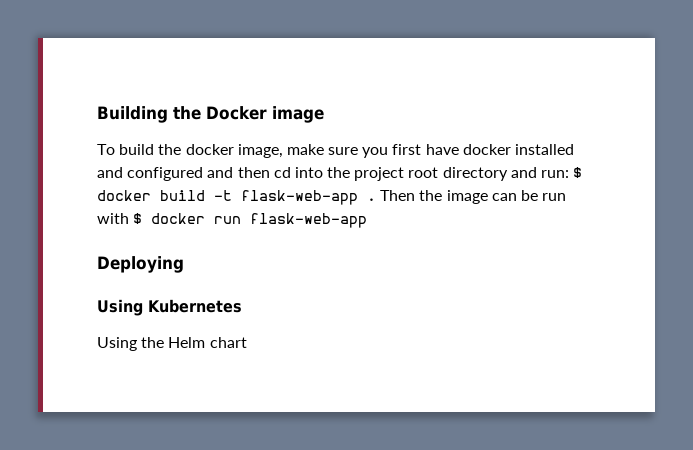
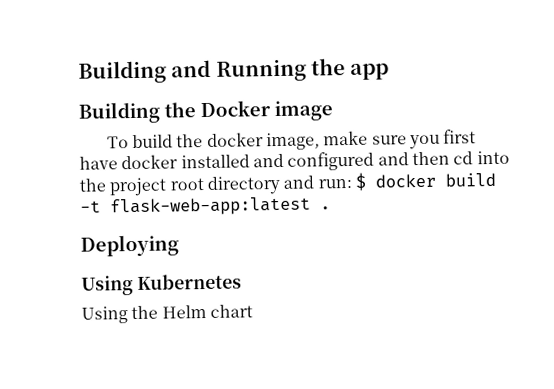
[97,106,168,123] Building -> [78,58,389,84] [78,101,160,124] Building and Running the app // Building
[241,190,358,205] flask-web-app -> [110,196,311,217] flask-web-app:latest
[380,190,567,204] [97,213,368,228] Then the image can be run with $ docker run flask-web-app -> (331, 208) none

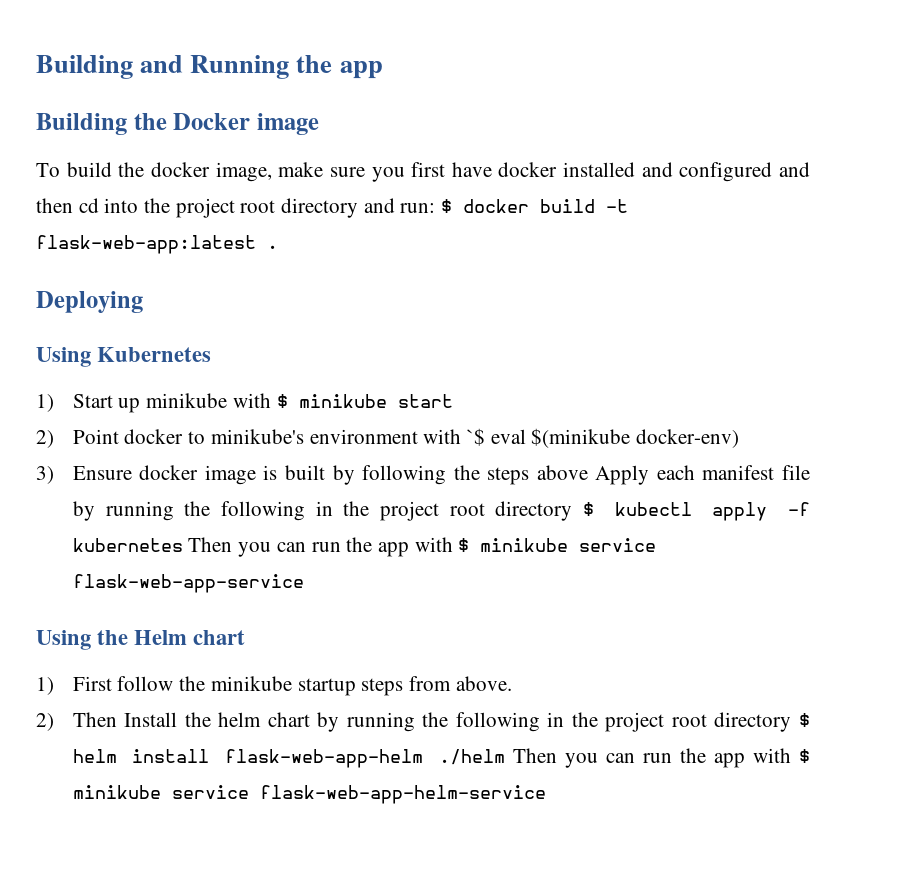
[81,304,253,324] Using the Helm chart -> [36,393,453,413] [36,428,739,448] [36,465,810,485] [72,501,811,521] [72,537,657,557] [72,574,304,593] [36,630,246,650] [36,676,512,696] [36,712,810,732] [72,748,810,768] [72,785,546,804] 1) Start up minikube with $ minikube start // 2) Point docker to minikube's environment with `$ eval $(minikube docker-env) // 3) Ensure docker image is built by following the steps above Apply each manifest file by running the following in the project root directory $ kubectl apply -f kubernetes Then you can run the app with $ minikube service flask-web-app-service // Using the Helm chart // 1) First follow the minikube startup steps from above. // 2) Then Install the helm chart by running the following in the project root directory $ helm install flask-web-app-helm ./helm Then you can run the app with $ minikube service flask-web-app-helm-service

